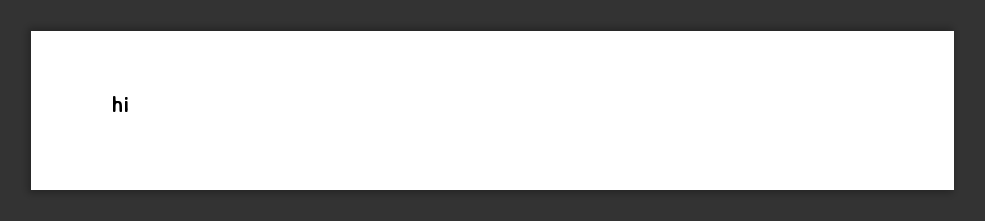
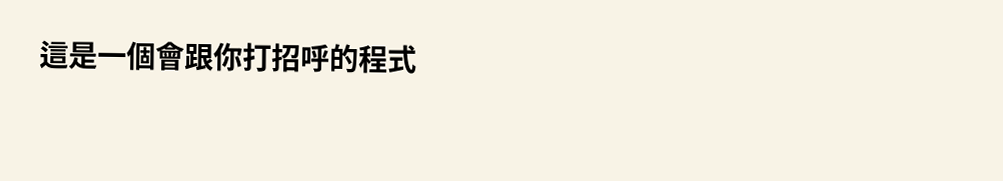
[111,96,129,112] hi -> [39,39,417,74] 這是一個會跟你打招呼的程式

